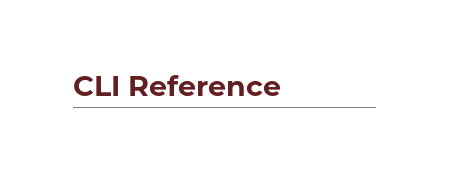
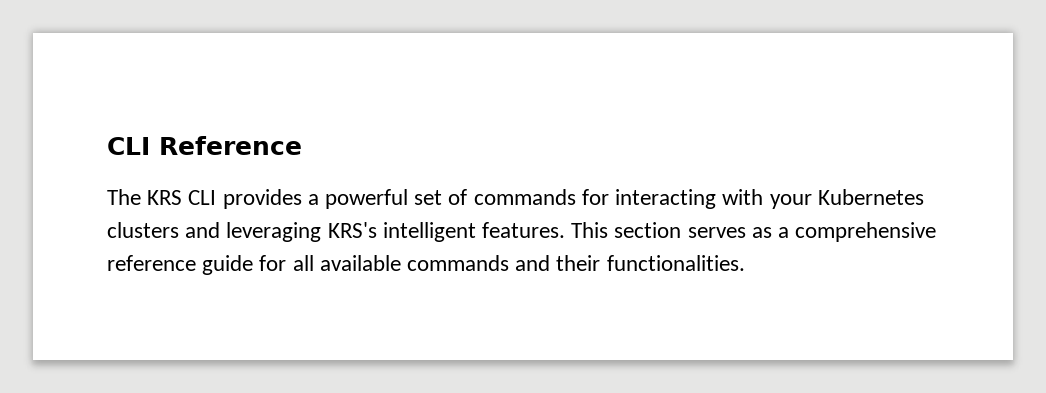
(281, 85) none -> [107,189,924,209] [107,222,937,242] [107,255,745,275] // The KRS CLI provides a powerful set of commands for interacting with your Kubernetes clusters and leveraging KRS's intelligent features. This section serves as a comprehensive reference guide for all available commands and their functionalities.

